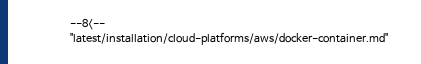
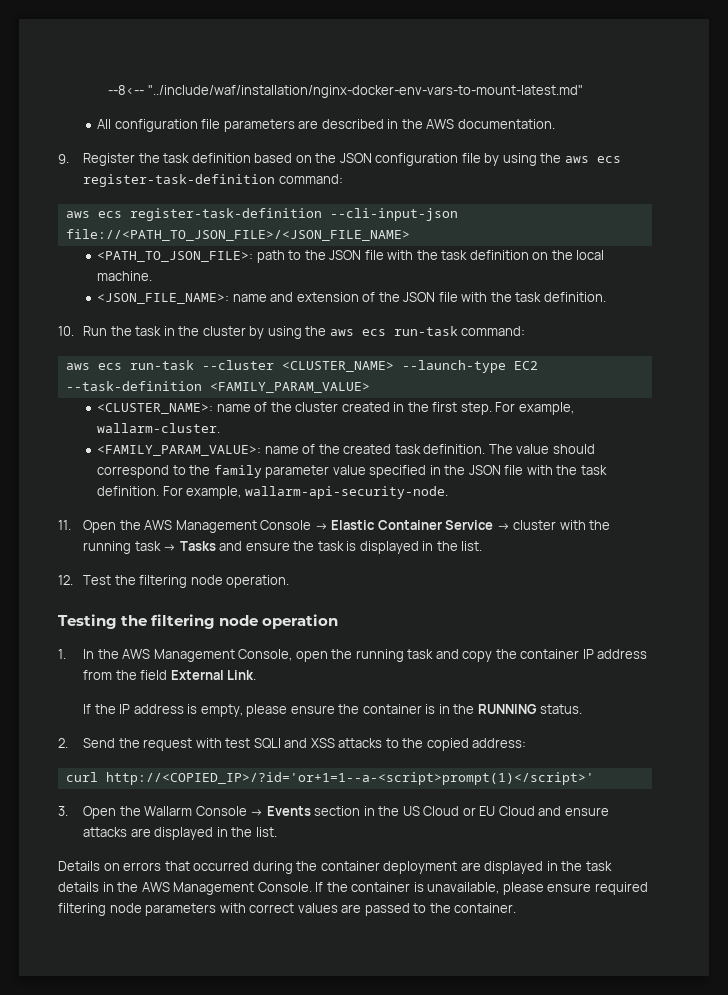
[69,32,388,45] "latest/installation/cloud-platforms/aws/docker-container.md" -> [147,85,583,98] [97,119,555,132] [58,153,621,166] [83,174,343,187] [65,208,458,221] [65,229,410,241] [97,250,605,263] [97,271,153,281] [97,292,606,304] [58,326,526,339] [65,360,538,373] [65,381,370,393] [97,402,574,415] [97,423,221,433] [97,444,595,456] [97,465,607,478] [97,486,448,499] [58,520,611,533] [83,541,483,554] [58,575,290,588] [58,614,339,629] [58,649,648,662] [83,670,257,680] [83,704,583,717] [58,738,527,751] [65,772,594,785] [58,806,609,819] [83,827,277,840] [58,861,612,874] [58,882,648,895] [58,903,517,916] "../include/waf/installation/nginx-docker-env-vars-to-mount-latest.md" // All configuration file parameters are described in the AWS documentation. // 9. Register the task definition based on the JSON configuration file by using the aws ecs register‑task‑definition command: // aws ecs register-task-definition --cli-input-json file://<PATH_TO_JSON_FILE>/<JSON_FILE_NAME> // <PATH_TO_JSON_FILE>: path to the JSON file with the task definition on the local machine. // <JSON_FILE_NAME>: name and extension of the JSON file with the task definition. // 10. Run the task in the cluster by using the aws ecs run-task command: // aws ecs run-task --cluster <CLUSTER_NAME> --launch-type EC2 --task-definition <FAMILY_PARAM_VALUE> // <CLUSTER_NAME>: name of the cluster created in the first step. For example, wallarm-cluster. // <FAMILY_PARAM_VALUE>: name of the created task definition. The value should correspond to the family parameter value specified in the JSON file with the task definition. For example, wallarm-api-security-node. // 11. Open the AWS Management Console → Elastic Container Service → cluster with the running task → Tasks and ensure the task is displayed in the list. // 12. Test the filtering node operation. // Testing the filtering node operation // 1. In the AWS Management Console, open the running task and copy the container IP address from the field External Link. // If the IP address is empty, please ensure the container is in the RUNNING status. // 2. Send the request with test SQLI and XSS attacks to the copied address: // curl http://<COPIED_IP>/?id='or+1=1--a-<script>prompt(1)</script>' // 3. Open the Wallarm Console → Events section in the US Cloud or EU Cloud and ensure attacks are displayed in the list. // Details on errors that occurred during the container deployment are displayed in the task details in the AWS Management Console. If the container is unavailable, please ensure required filtering node parameters with correct values are passed to the container.

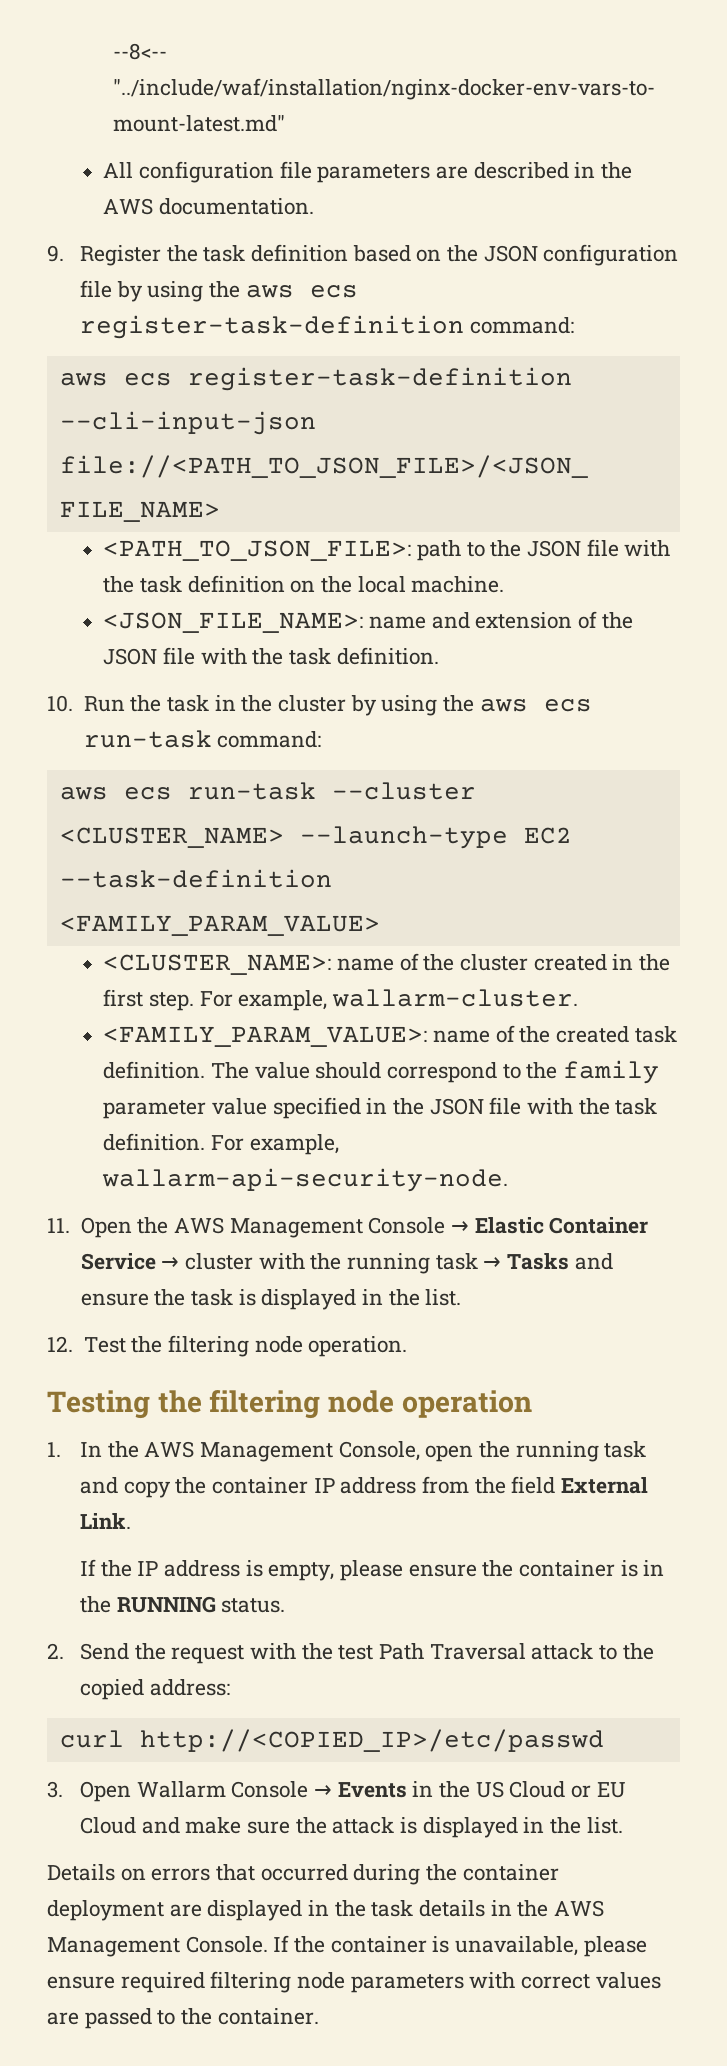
[225,738,383,749] test SQLI and XSS attacks -> [301,1643,594,1660] the test Path Traversal attack
[105,772,594,785] http://<COPIED_IP>/?id='or+1=1--a-<script>prompt(1)</script>' -> [139,1729,604,1752] http://<COPIED_IP>/etc/passwd
[119,806,141,816] the -> (132, 1791) none
[314,806,361,816] section -> (407, 1790) none
[564,807,609,816] [83,827,151,837] ensure attacks are -> [185,1817,418,1834] make sure the attack is

